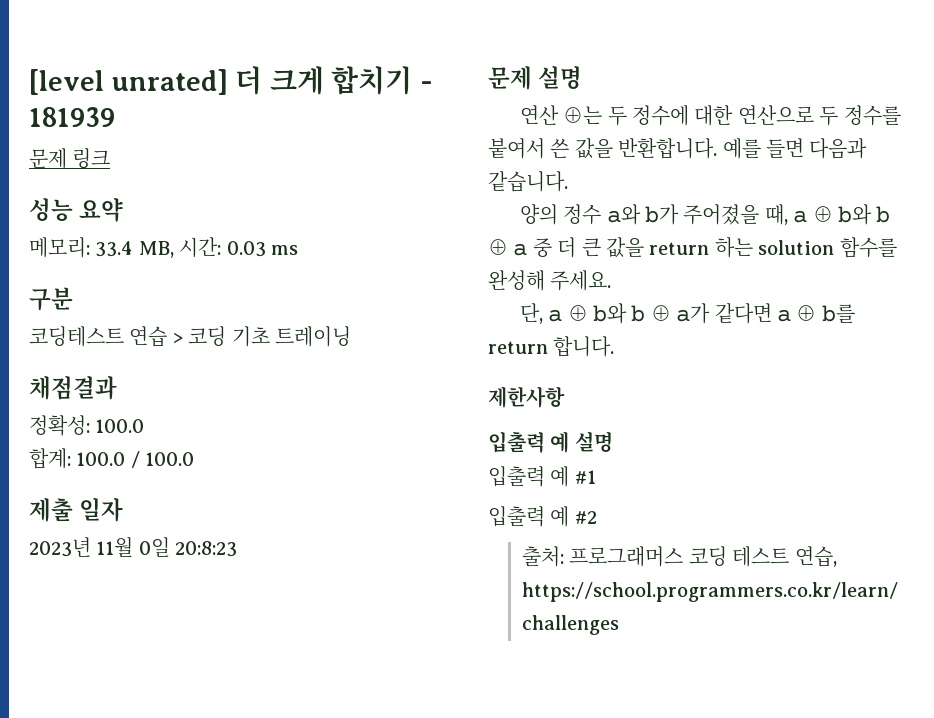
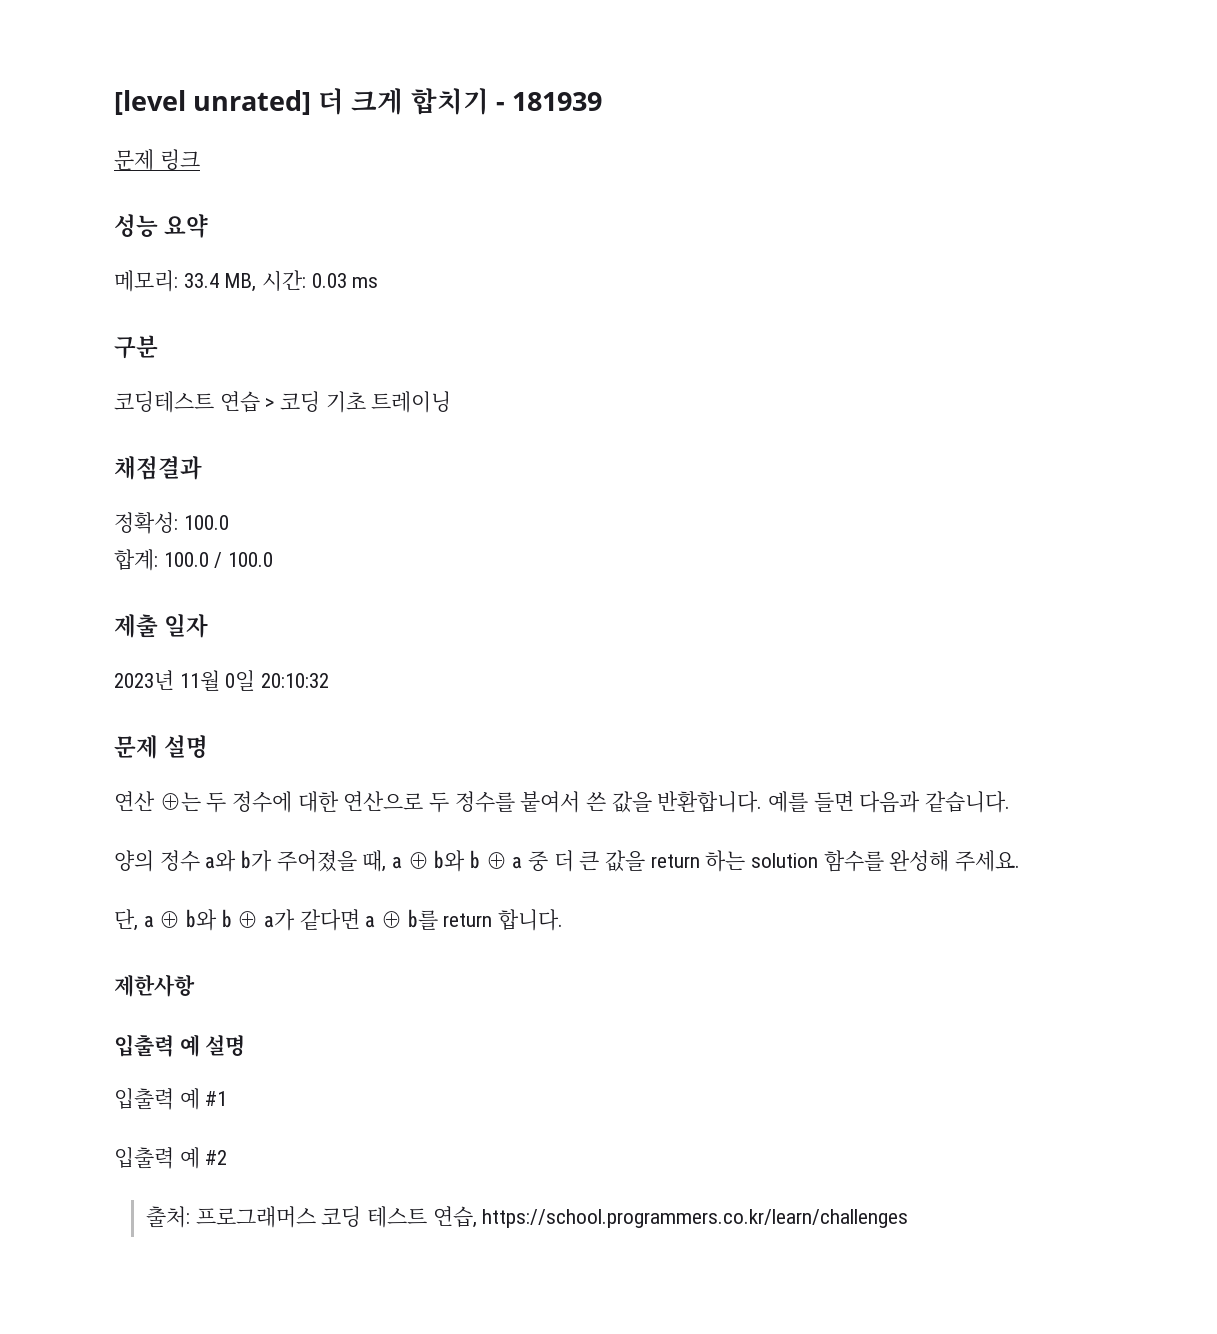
[175,541,238,557] 20:8:23 -> [261,673,330,688] 20:10:32

